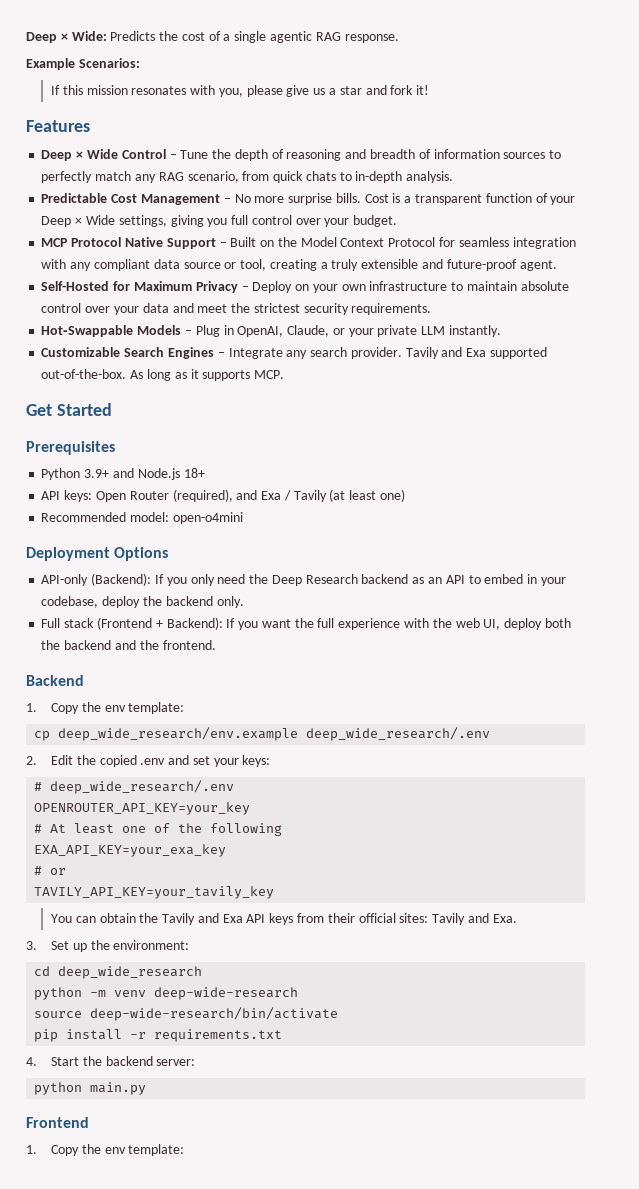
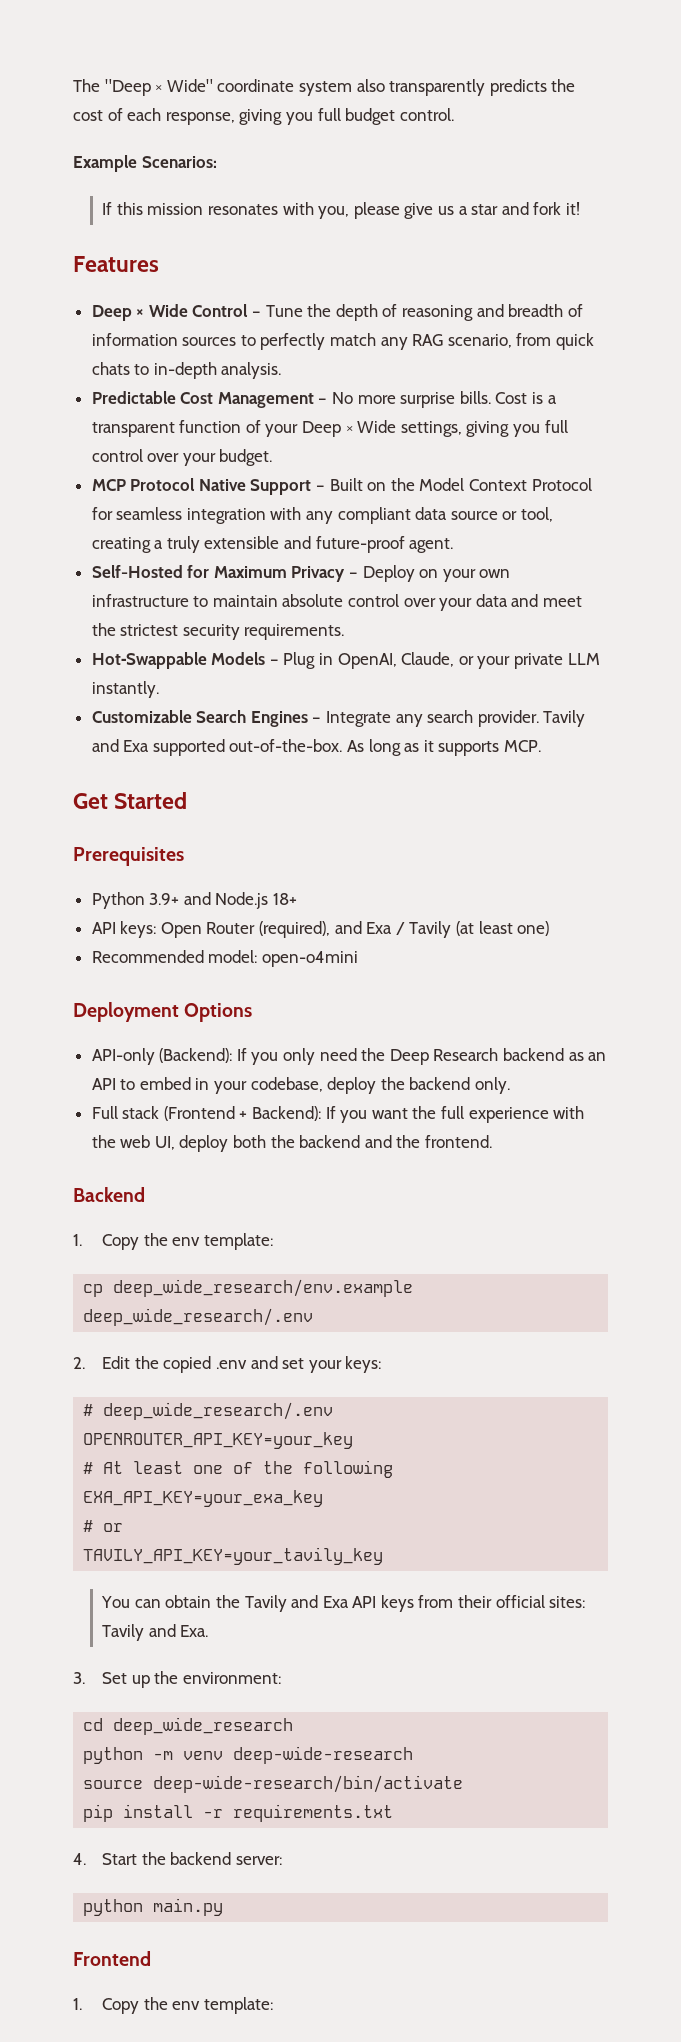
[26,31,399,43] Deep × Wide: Predicts the cost of a single agentic RAG response. -> [73,79,576,96] [73,108,454,125] The "Deep × Wide" coordinate system also transparently predicts the cost of each response, giving you full budget control.

